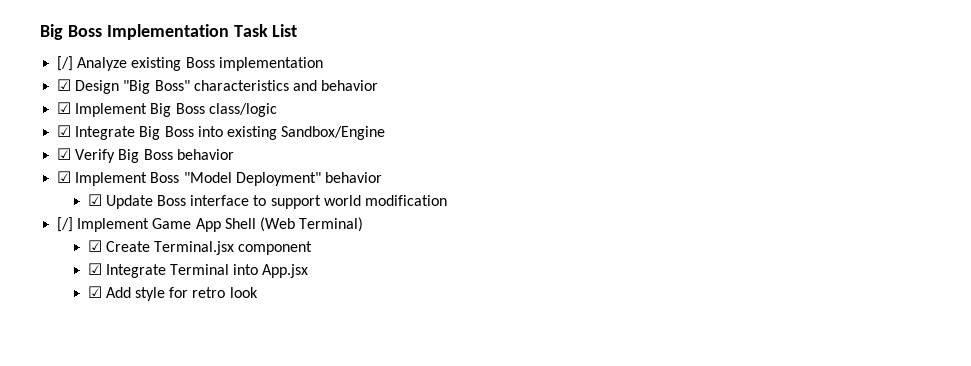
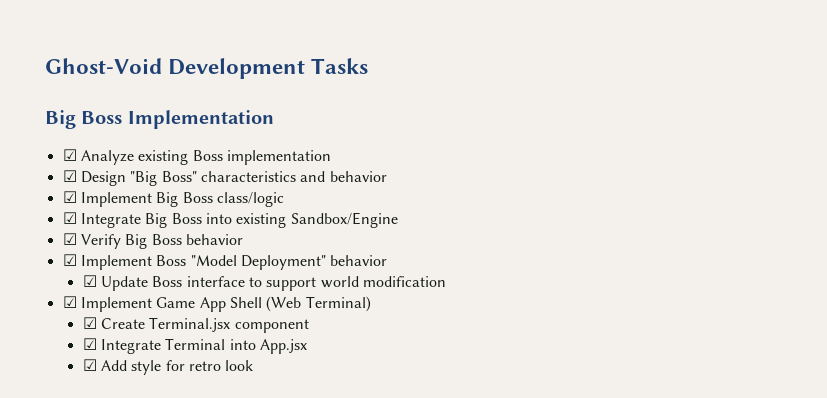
(40, 32) none -> [45,58,369,79] Ghost-Void Development Tasks //
[233,24,298,37] [57,56,74,71] Task List // [/] -> [62,149,77,161] // ☑
[57,217,74,232] [/] -> [62,296,77,308] ☑

